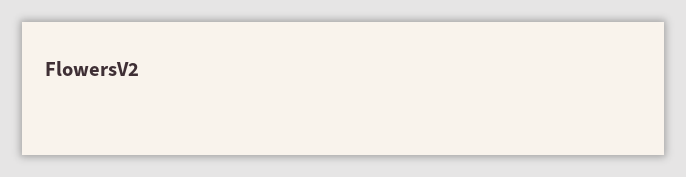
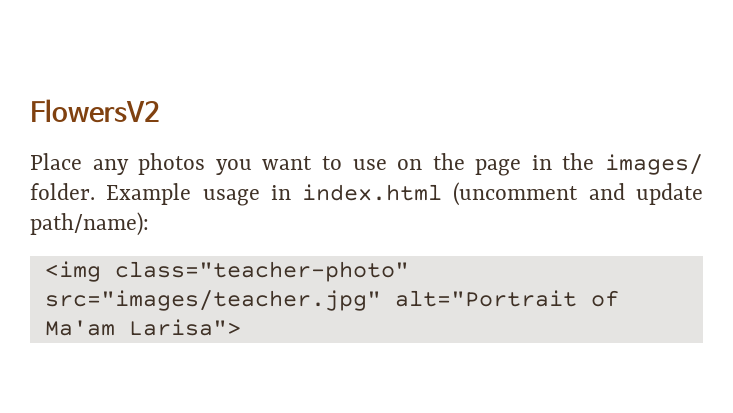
(139, 68) none -> [30,153,703,176] [30,182,703,206] [30,212,149,236] [44,261,409,282] [44,290,619,311] [44,319,241,336] // Place any photos you want to use on the page in the images/ folder. Example usage in index.html (uncomment and update path/name): // <img class="teacher-photo" src="images/teacher.jpg" alt="Portrait of Ma'am Larisa">

